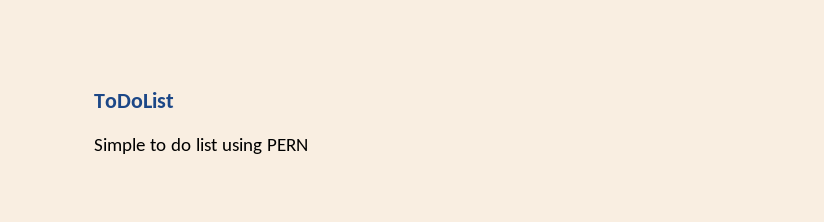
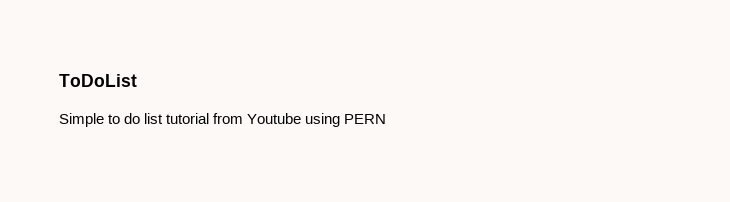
(218, 144) none -> [166,113,302,124] tutorial from Youtube

